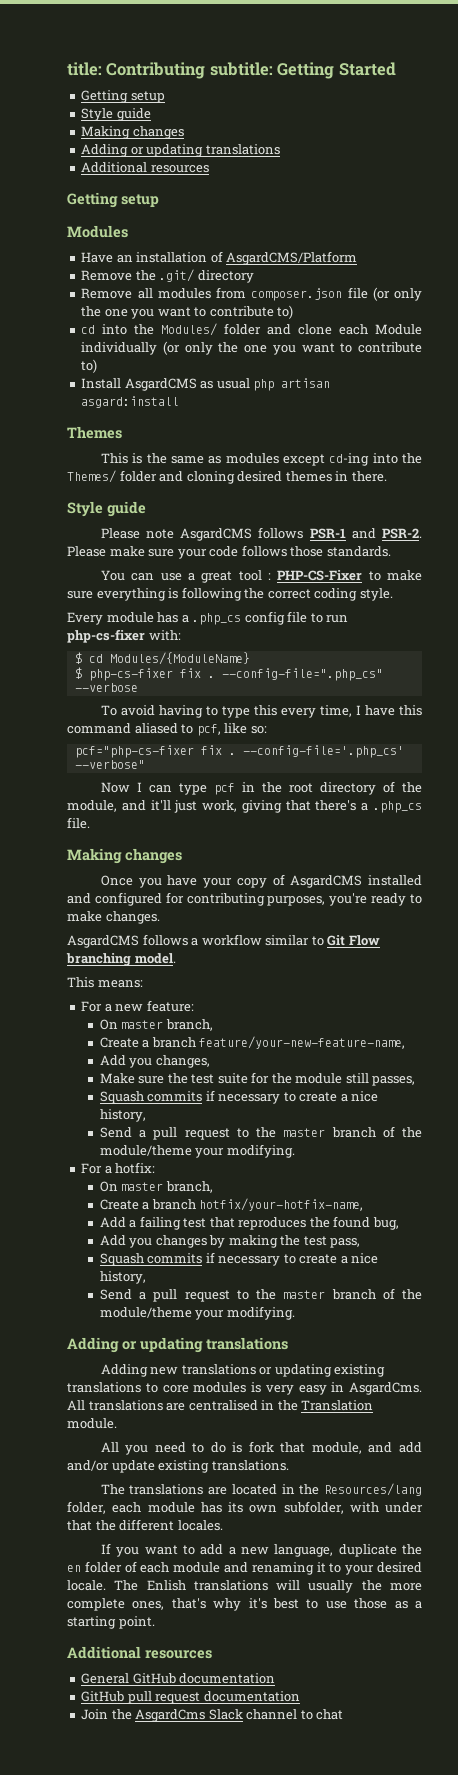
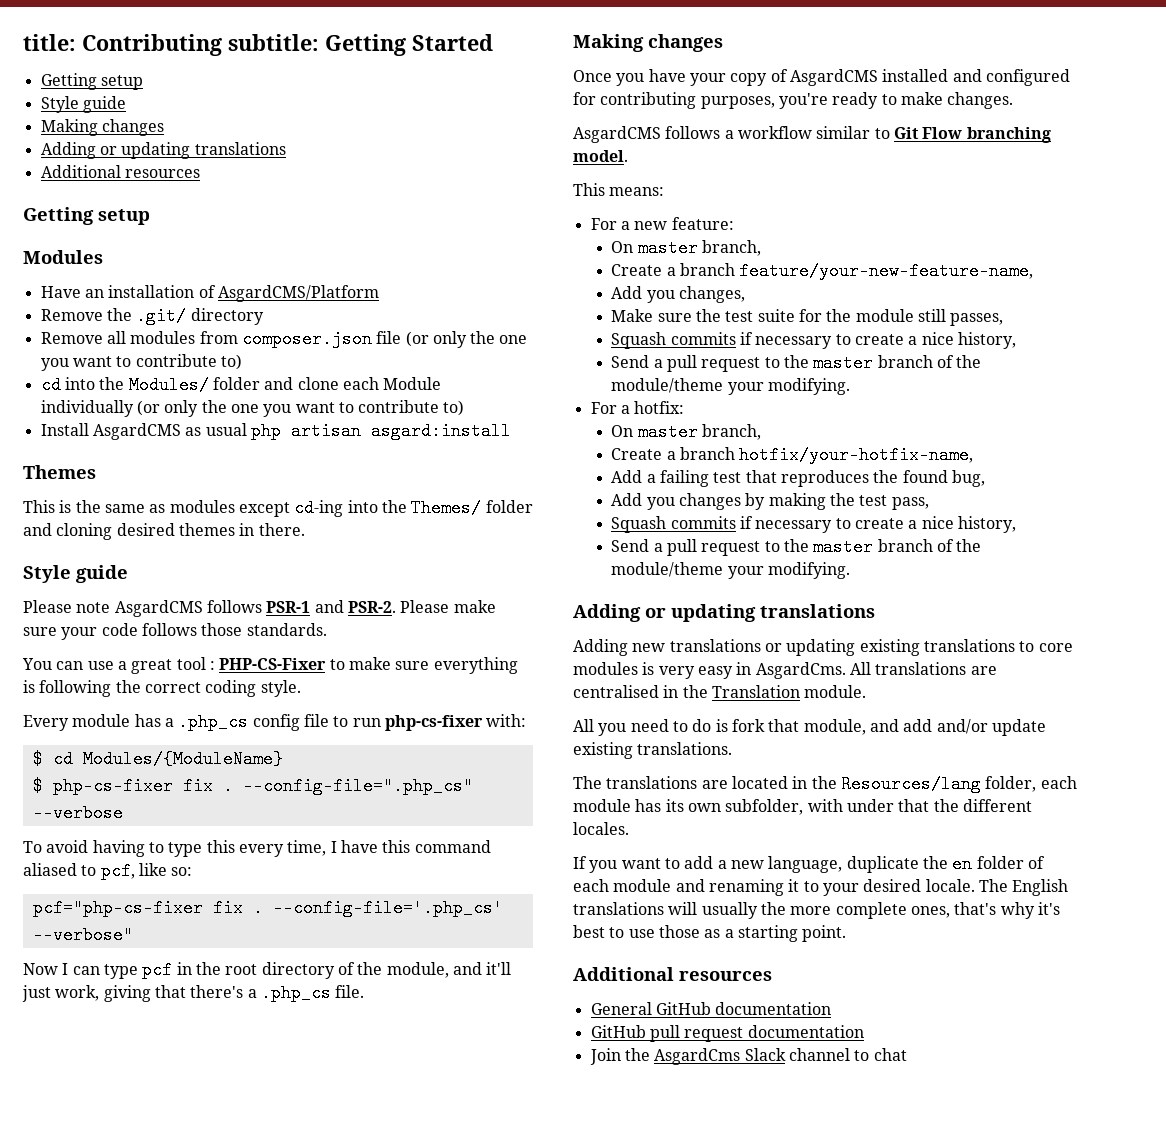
[146,1580,186,1591] Enlish -> [1012,879,1069,896] English

